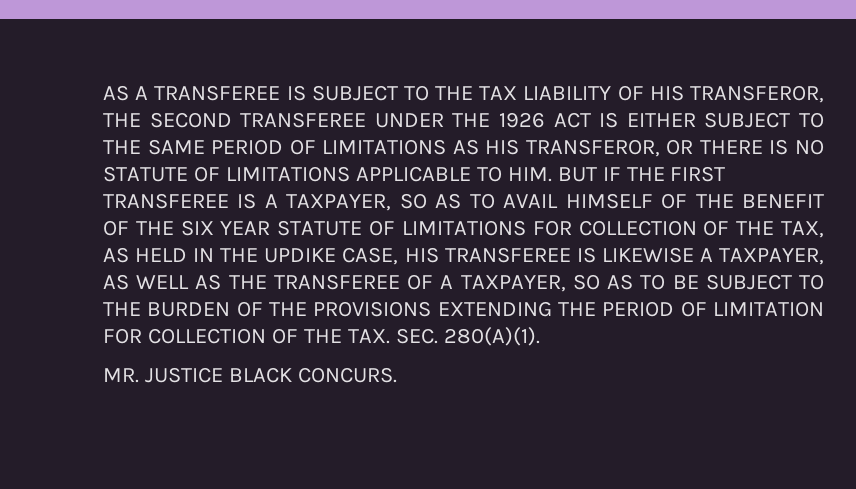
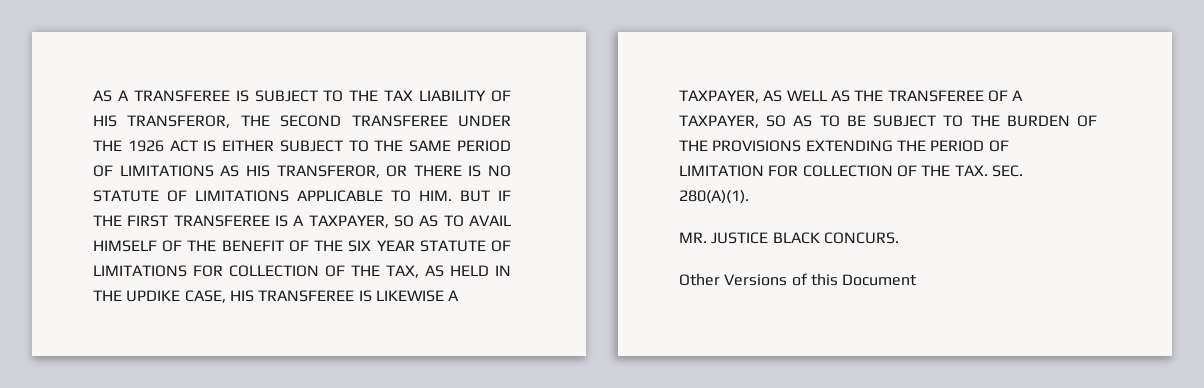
(397, 375) none -> [679,273,918,286] // Other Versions of this Document

